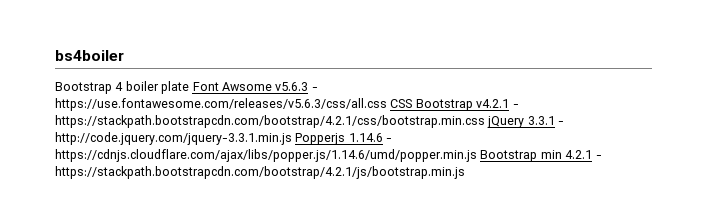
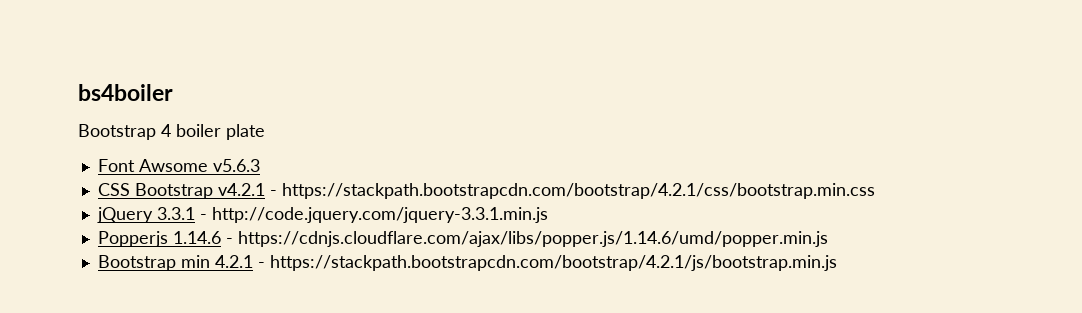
(190, 87) none -> (265, 132) //
[311,87,318,91] [55,98,387,111] - https://use.fontawesome.com/releases/v5.6.3/css/all.css -> (260, 165) //
(485, 121) none -> (875, 191) //
(292, 138) none -> (548, 215) //
(477, 155) none -> (828, 239) //

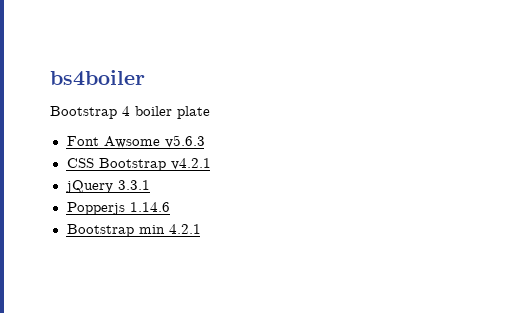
[269,183,875,199] - https://stackpath.bootstrapcdn.com/bootstrap/4.2.1/css/bootstrap.min.css -> (211, 164) none
[199,207,548,223] - http://code.jquery.com/jquery-3.3.1.min.js -> (150, 185) none
[225,231,828,247] - https://cdnjs.cloudflare.com/ajax/libs/popper.js/1.14.6/umd/popper.min.js -> (170, 207) none
[257,255,837,271] - https://stackpath.bootstrapcdn.com/bootstrap/4.2.1/js/bootstrap.min.js -> (201, 229) none

